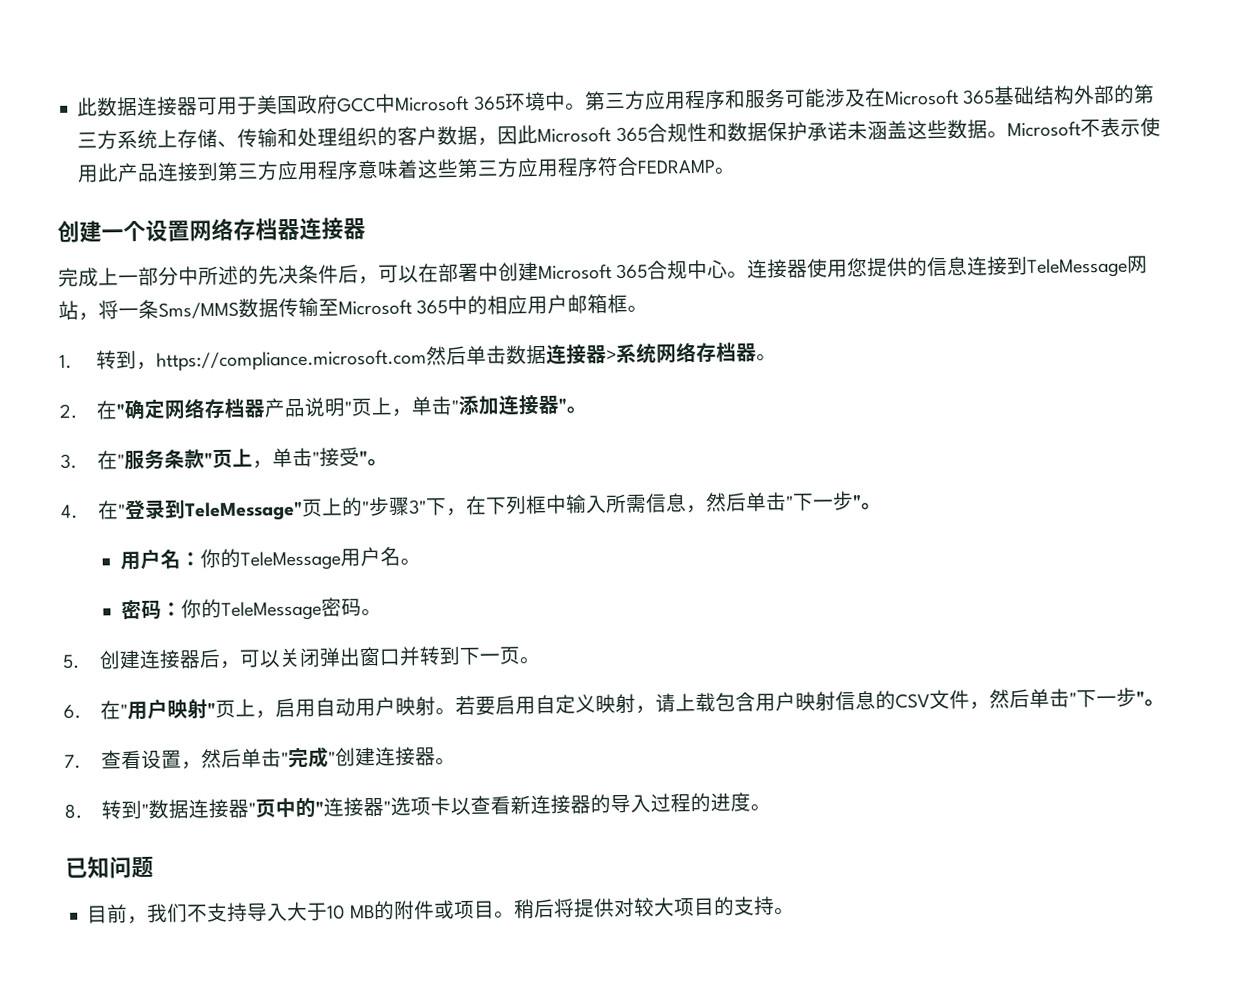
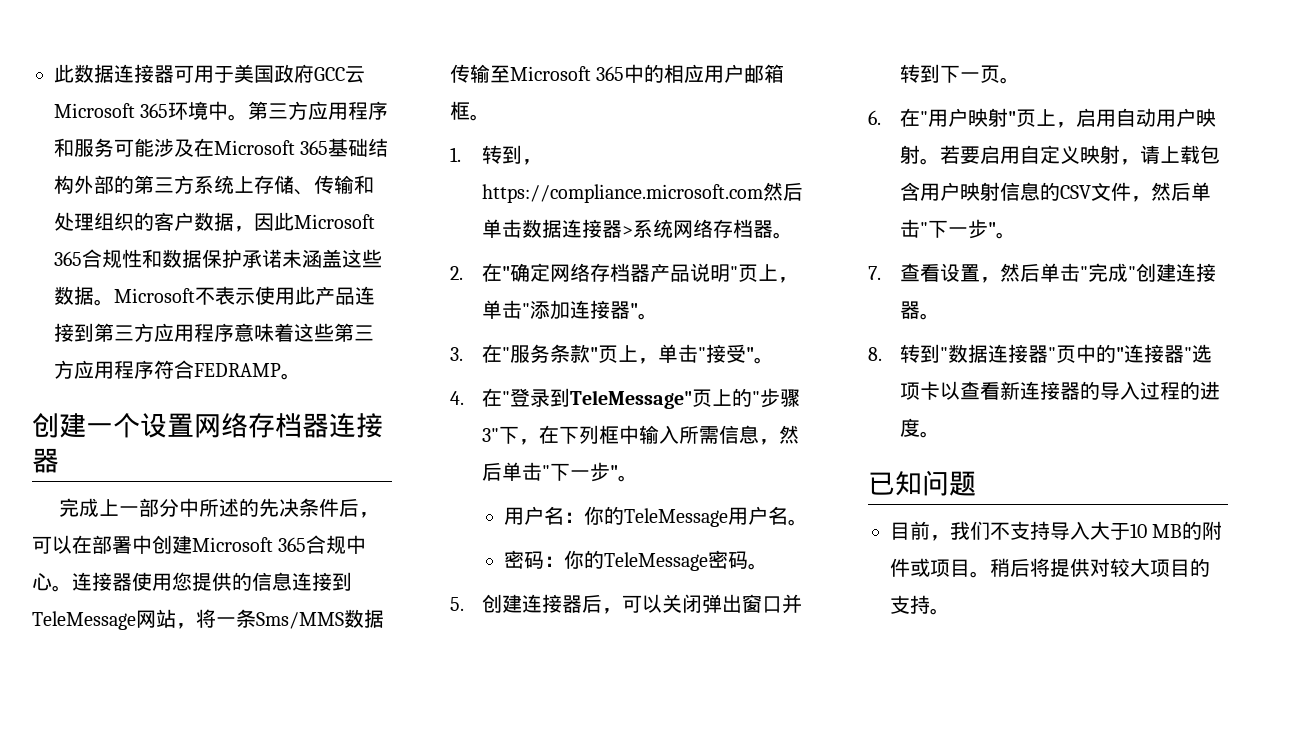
[375,93,397,113] 中 -> [345,66,365,83] 云

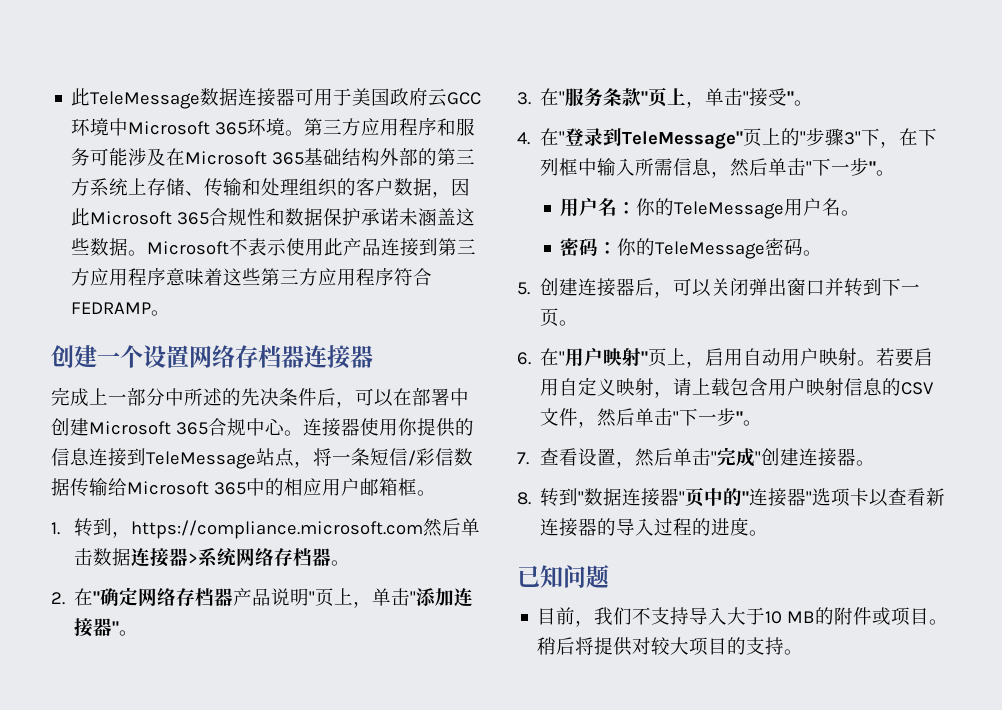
[54,64,74,83] 此 -> [71,88,201,109] 此TeleMessage
[314,66,365,83] GCC云 -> [428,88,482,107] [71,118,129,136] 云GCC环境中
[208,101,229,120] 中 -> (286, 127) none
[172,572,192,591] 您 -> [397,418,417,436] 你
[136,609,176,628] 网站 -> [256,448,294,467] 站点
[256,612,344,629] Sms/MMS -> [370,448,454,466] 短信/彩信
[490,65,510,83] 至 -> [108,478,127,496] 给

